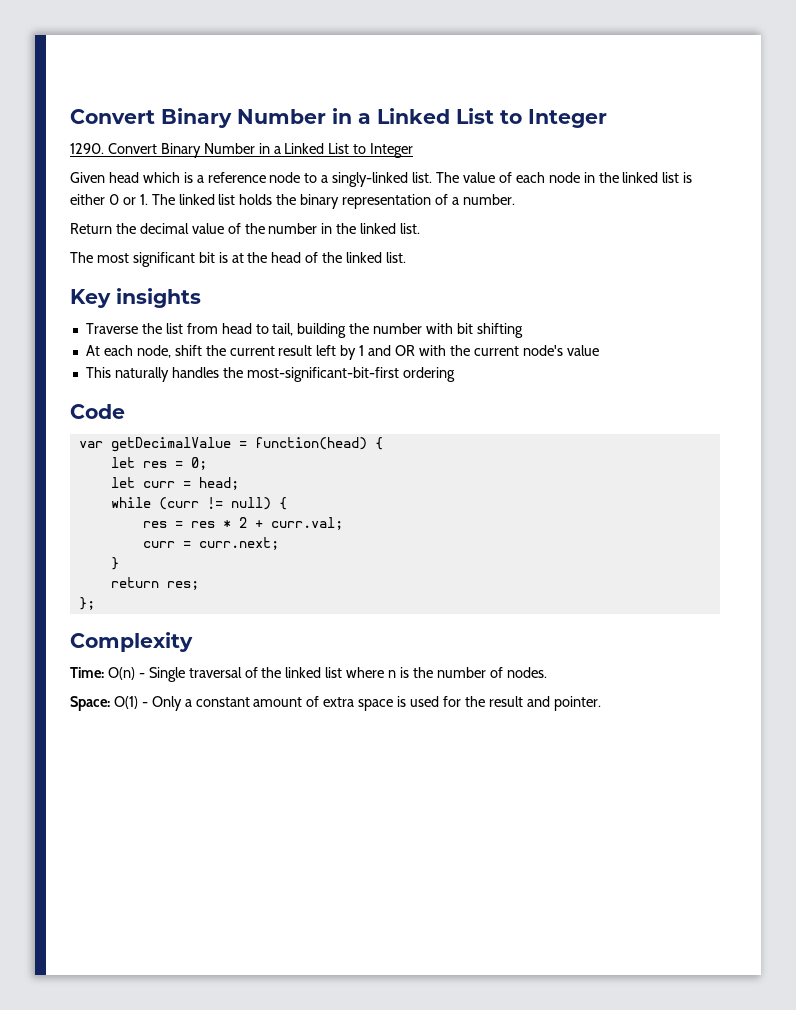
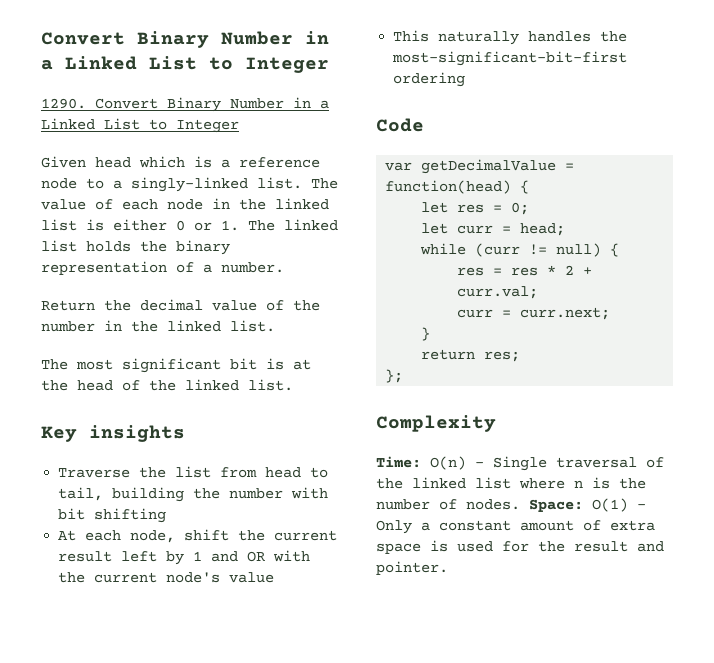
(547, 672) // -> (520, 504) none

